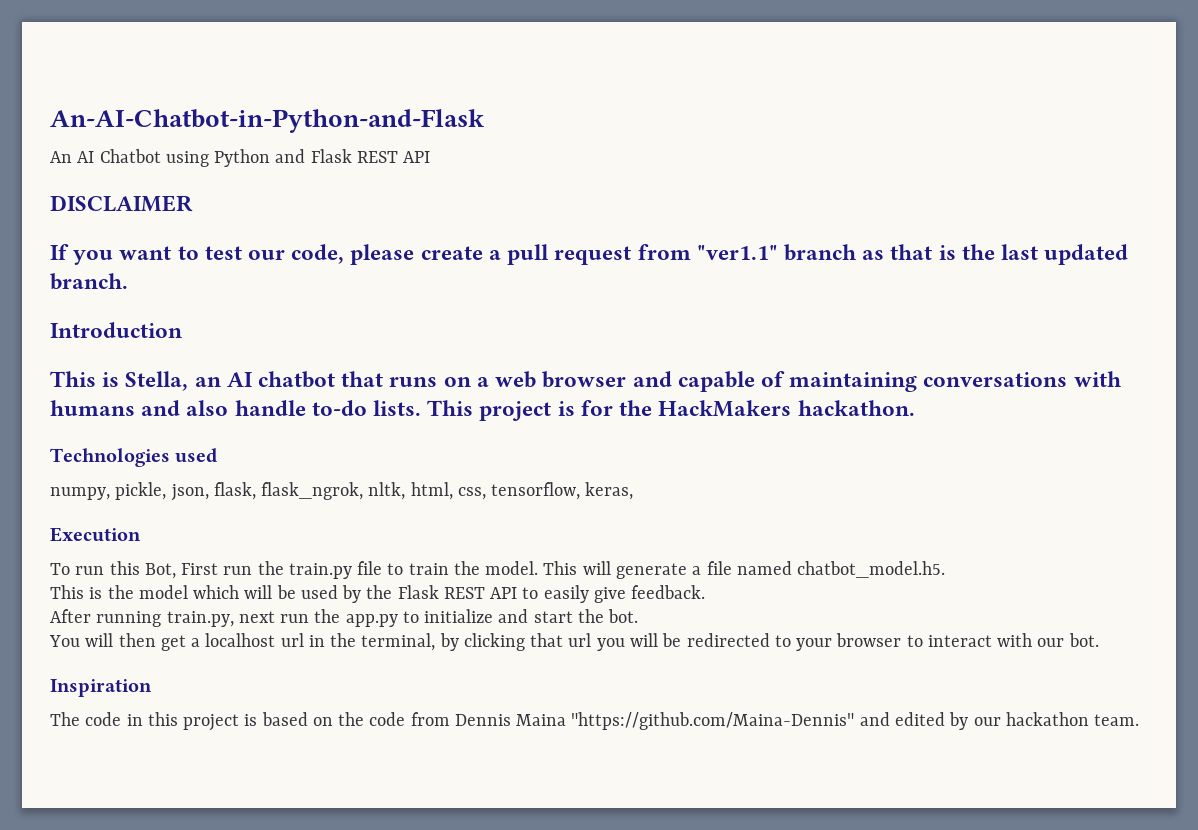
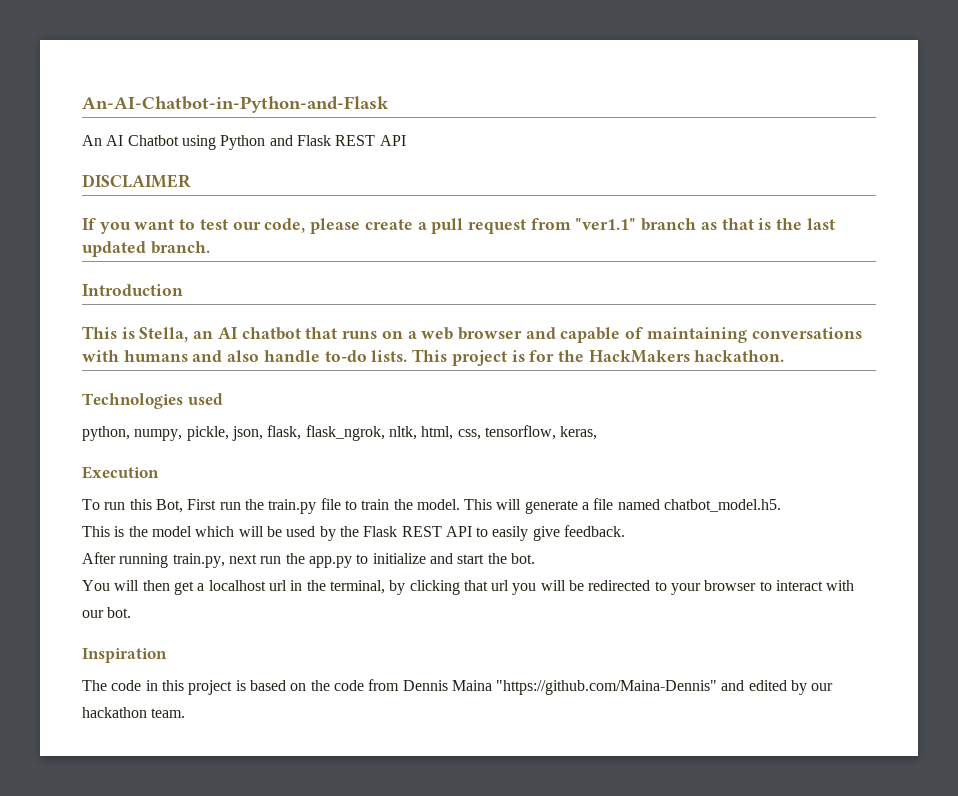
(218, 455) none -> [82,426,130,441] python,

